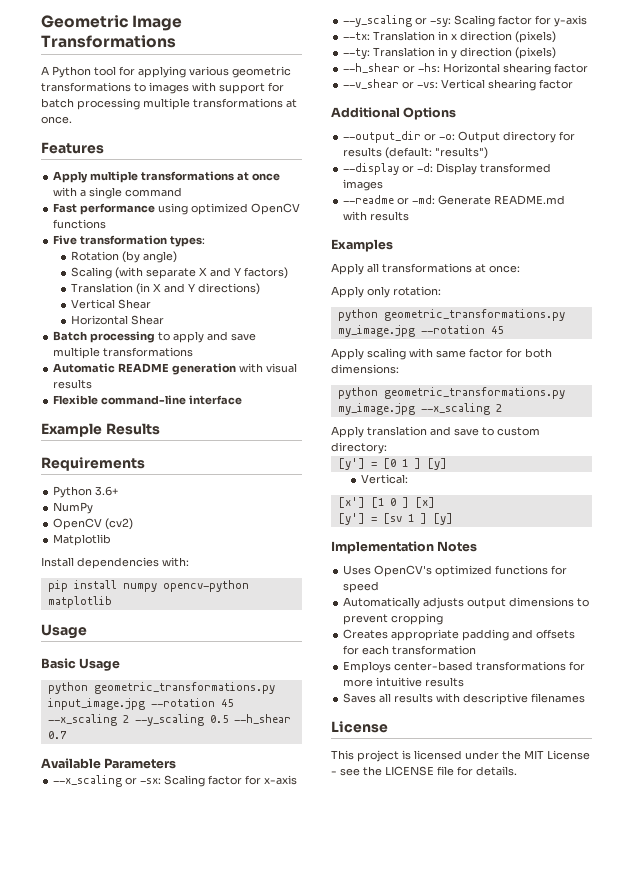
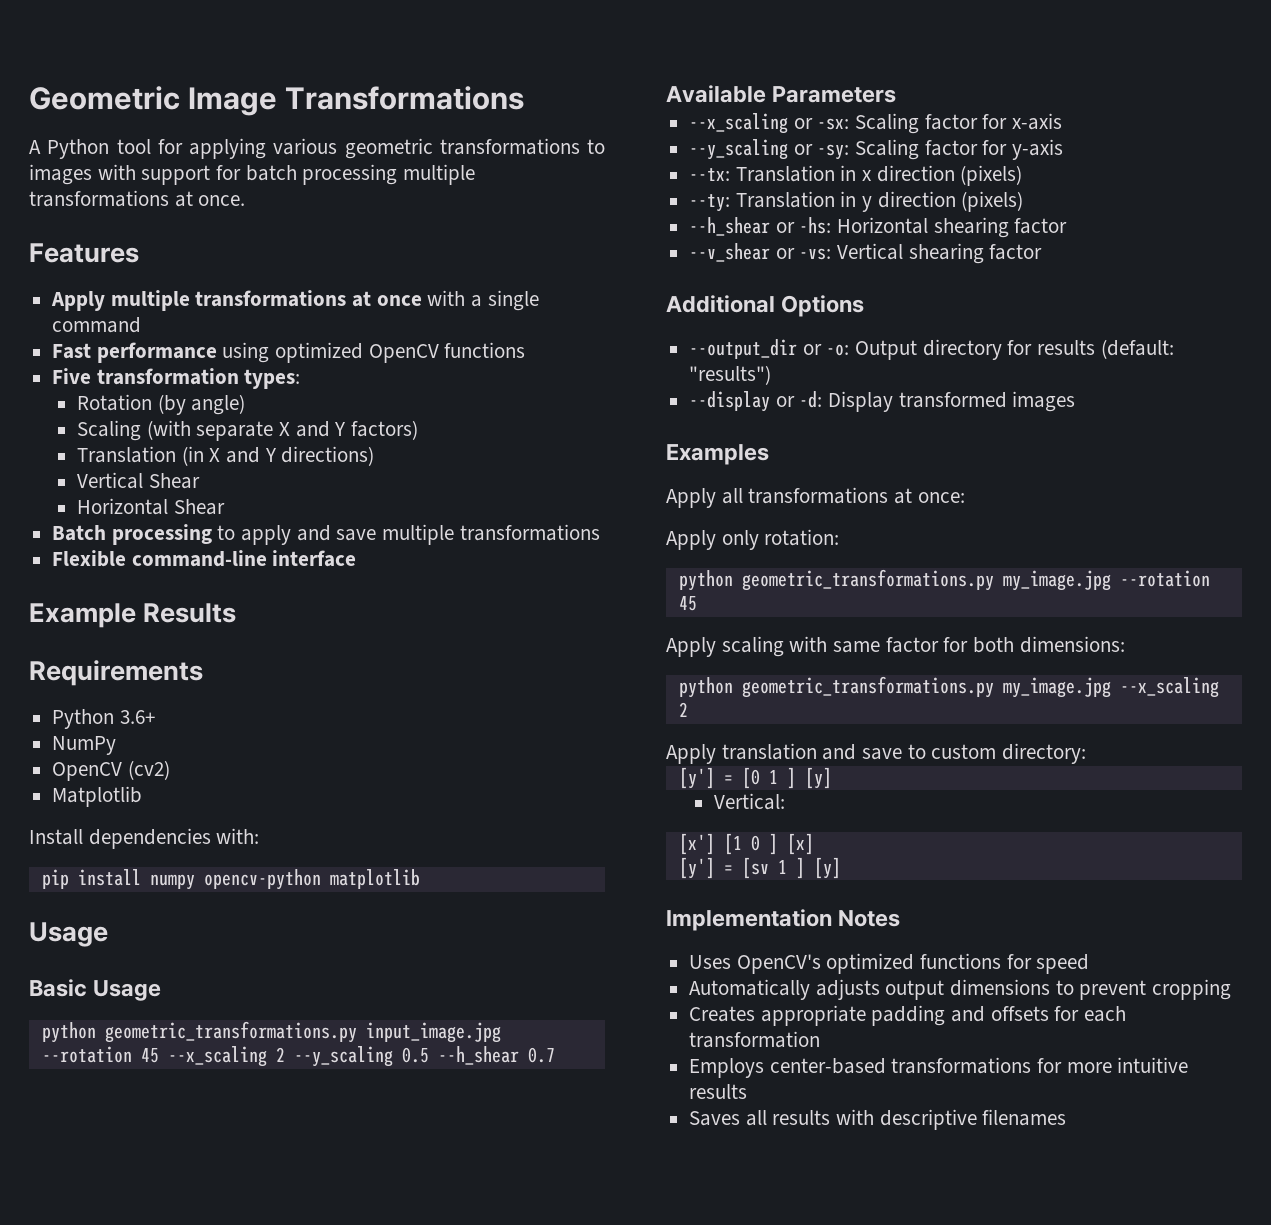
[53,363,298,375] [53,379,93,389] // Automatic README generation with visual results -> (600, 532) none
[343,195,566,205] [343,211,410,221] // --readme or -md: Generate README.md with results -> (1076, 401) none
[331,721,388,733] [331,750,590,762] [331,766,517,776] // License // This project is licensed under the MIT License - see the LICENSE file for details. -> (1067, 1117) none

